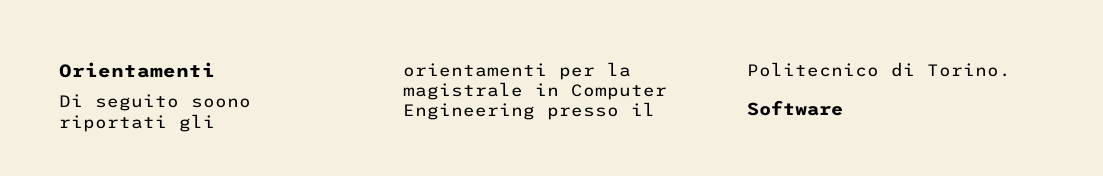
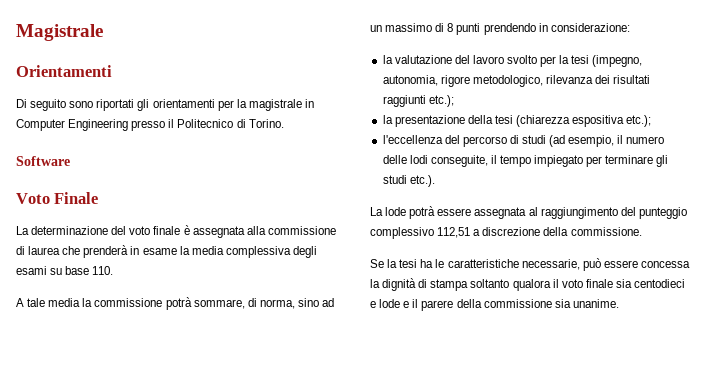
(59, 70) none -> [16,24,103,41] Magistrale //
[191,98,251,108] soono -> [69,101,94,108] sono
(843, 108) none -> [16,192,99,204] [16,225,336,238] [16,245,317,258] [16,266,114,275] [16,297,335,310] [370,23,630,35] [382,55,643,67] [382,75,651,87] [382,95,454,107] [382,115,652,127] [382,135,665,147] [382,155,669,167] [382,175,435,187] [370,206,687,219] [370,227,642,239] [370,258,690,271] [370,278,686,291] [370,299,619,311] // Voto Finale // La determinazione del voto finale è assegnata alla commissione di laurea che prenderà in esame la media complessiva degli esami su base 110. // A tale media la commissione potrà sommare, di norma, sino ad un massimo di 8 punti prendendo in considerazione: // la valutazione del lavoro svolto per la tesi (impegno, autonomia, rigore metodologico, rilevanza dei risultati raggiunti etc.); // la presentazione della tesi (chiarezza espositiva etc.); // l'eccellenza del percorso di studi (ad esempio, il numero delle lodi conseguite, il tempo impiegato per terminare gli studi etc.). // La lode potrà essere assegnata al raggiungimento del punteggio complessivo 112,51 a discrezione della commissione. // Se la tesi ha le caratteristiche necessarie, può essere concessa la dignità di stampa soltanto qualora il voto finale sia centodieci e lode e il parere della commissione sia unanime.

